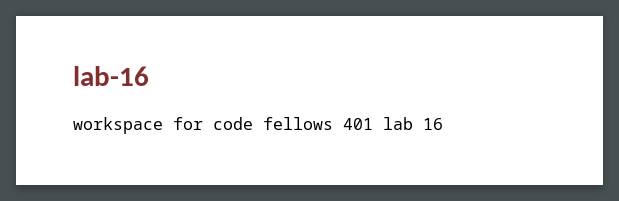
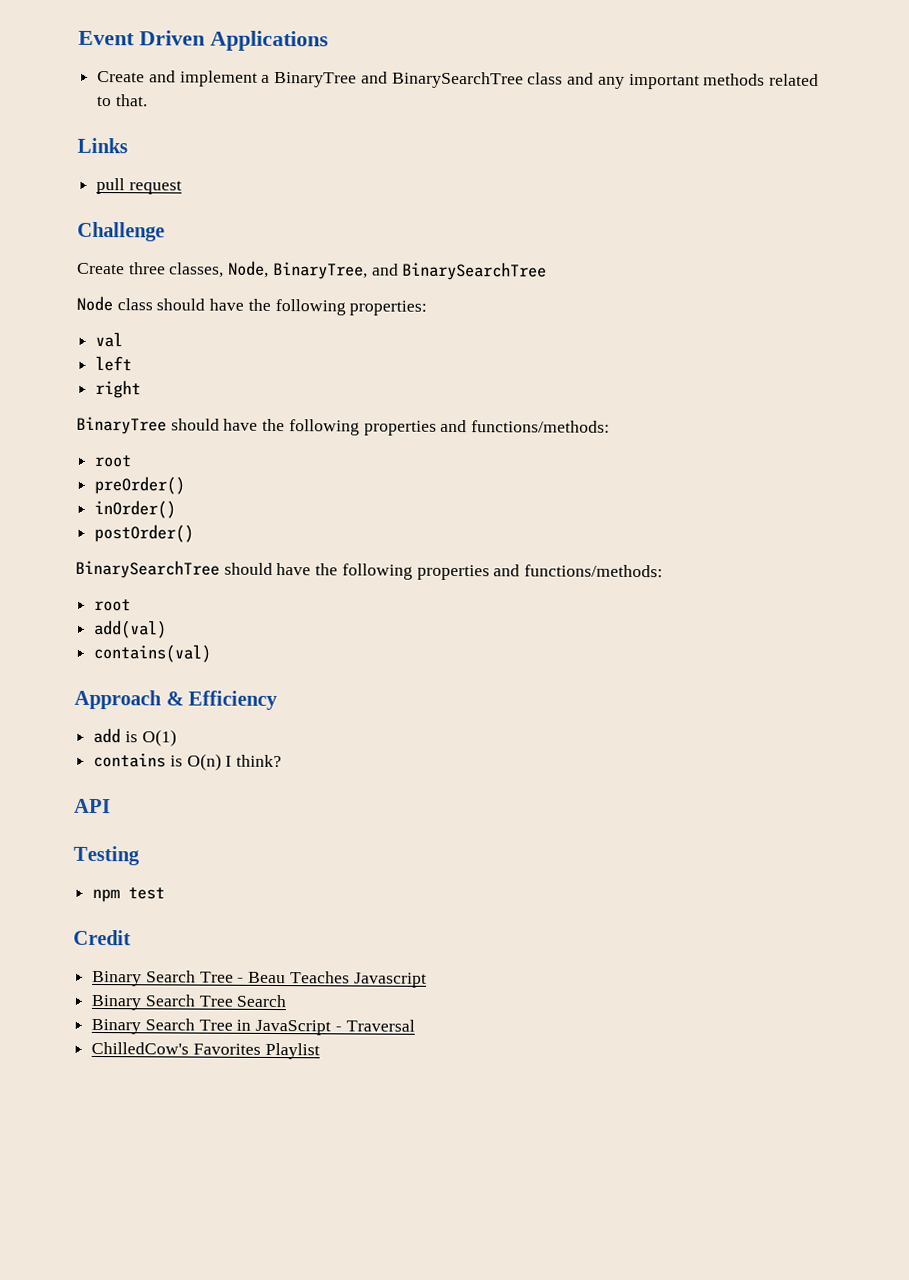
[73,66,149,86] [73,117,443,134] lab-16 // workspace for code fellows 401 lab 16 -> [78,30,329,52] [97,70,819,90] [96,94,148,107] [77,137,128,154] [96,177,182,195] [77,221,165,242] [77,260,548,281] [76,295,428,316] [95,331,124,348] [95,355,133,372] [95,379,142,399] [76,416,611,436] [94,454,133,468] [94,475,186,495] [94,499,177,519] [94,523,195,543] [75,559,664,581] [94,598,132,612] [94,619,168,639] [93,643,212,663] [74,689,279,711] [93,727,177,747] [93,752,283,771] [74,798,111,814] [73,845,140,866] [92,887,166,903] [73,929,131,946] [92,970,427,988] [91,994,288,1011] [91,1018,415,1036] [91,1041,320,1060] Event Driven Applications // Create and implement a BinaryTree and BinarySearchTree class and any important methods related to that. // Links // pull request // Challenge // Create three classes, Node, BinaryTree, and BinarySearchTree // Node class should have the following properties: // val // left // right // BinaryTree should have the following properties and functions/methods: // root // preOrder() // inOrder() // postOrder() // BinarySearchTree should have the following properties and functions/methods: // root // add(val) // contains(val) // Approach & Efficiency // add is O(1) // contains is O(n) I think? // API // Testing // npm test // Credit // Binary Search Tree - Beau Teaches Javascript // Binary Search Tree Search // Binary Search Tree in JavaScript - Traversal // ChilledCow's Favorites Playlist

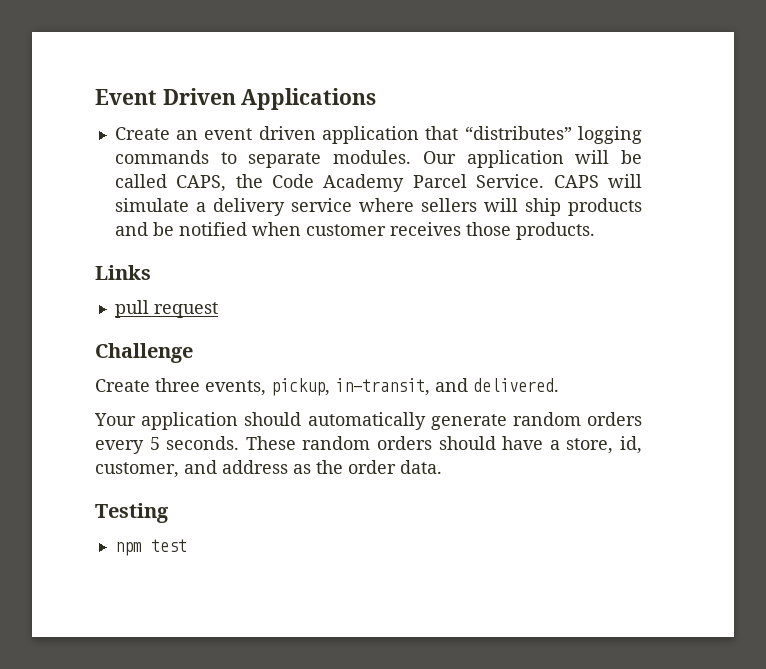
[148,70,819,90] [96,94,148,107] and implement a BinaryTree and BinarySearchTree class and any important methods related to that. -> [176,126,643,144] [114,150,642,168] [114,174,642,192] [114,198,642,216] [114,222,595,240] an event driven application that “distributes” logging commands to separate modules. Our application will be called CAPS, the Code Academy Parcel Service. CAPS will simulate a delivery service where sellers will ship products and be notified when customer receives those products.
[169,260,548,281] [76,295,428,316] [95,331,124,348] [95,355,133,372] [95,379,142,399] [76,416,611,436] [94,454,133,468] [94,475,186,495] [94,499,177,519] [94,523,195,543] [75,559,664,581] [94,598,132,612] [94,619,168,639] [93,643,212,663] [74,689,279,711] [93,727,177,747] [93,752,283,771] [74,798,111,814] [73,845,140,866] [92,887,166,903] [73,929,131,946] [92,970,427,988] [91,994,288,1011] [91,1018,415,1036] [91,1041,320,1060] classes, Node, BinaryTree, and BinarySearchTree // Node class should have the following properties: // val // left // right // BinaryTree should have the following properties and functions/methods: // root // preOrder() // inOrder() // postOrder() // BinarySearchTree should have the following properties and functions/methods: // root // add(val) // contains(val) // Approach & Efficiency // add is O(1) // contains is O(n) I think? // API // Testing // npm test // Credit // Binary Search Tree - Beau Teaches Javascript // Binary Search Tree Search // Binary Search Tree in JavaScript - Traversal // ChilledCow's Favorites Playlist -> [205,378,559,396] [94,412,642,430] [95,436,643,454] [95,460,442,478] [95,503,169,523] [114,539,187,556] events, pickup, in-transit, and delivered. // Your application should automatically generate random orders every 5 seconds. These random orders should have a store, id, customer, and address as the order data. // Testing // npm test

